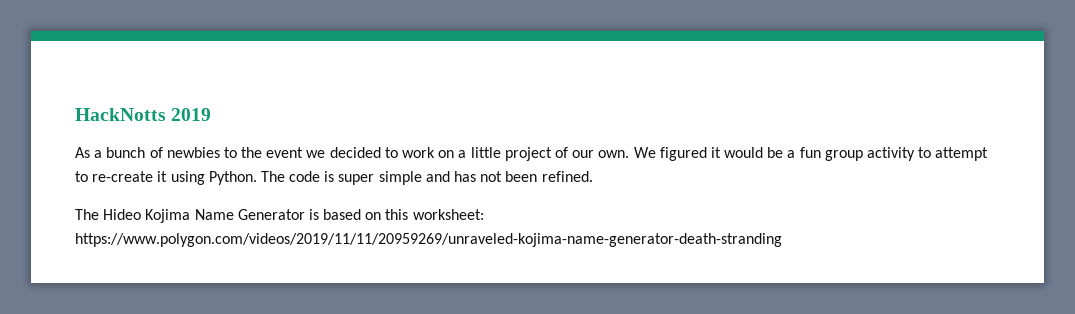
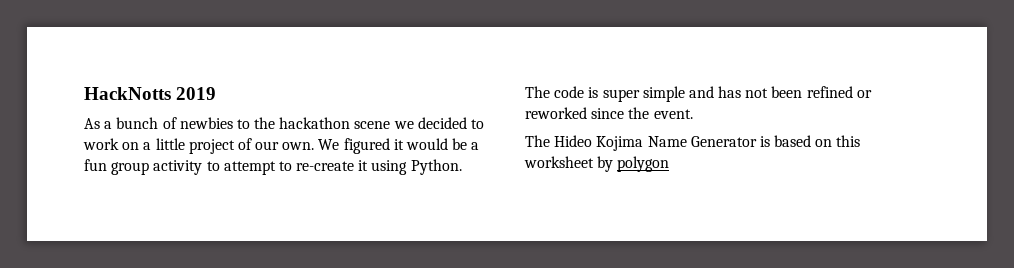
[266,147,304,158] event -> [279,117,391,129] hackathon scene
[541,171,593,182] refined. -> [806,86,872,98] [525,107,693,119] refined or reworked since the event.
[412,209,484,220] [75,233,782,247] worksheet: https://www.polygon.com/videos/2019/11/11/20959269/unraveled-kojima-name-generator-death-stranding -> [524,156,670,172] worksheet by polygon

